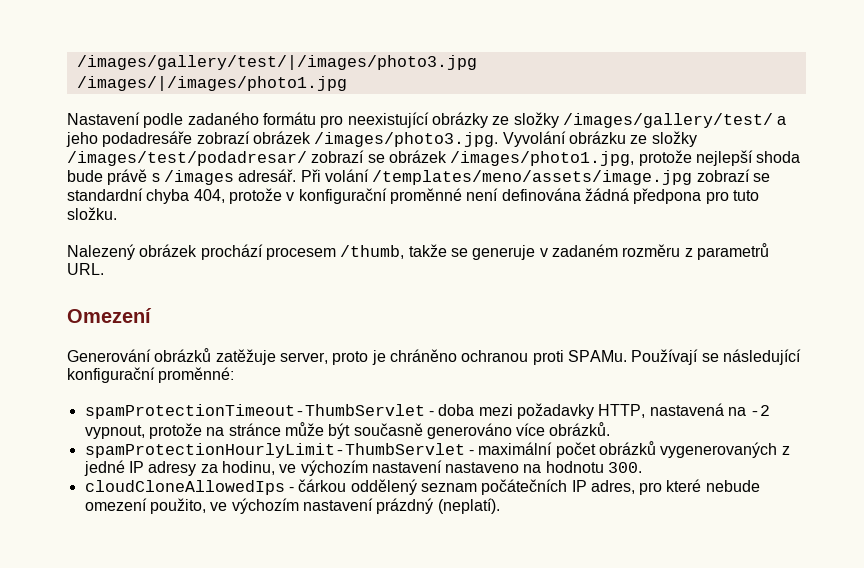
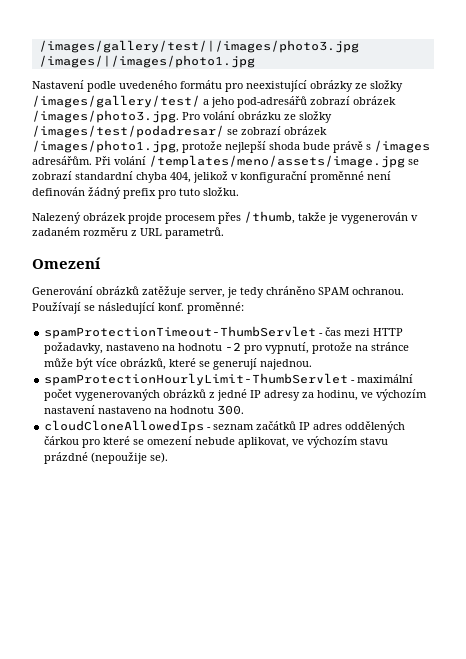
[187,112,259,125] zadaného -> [119,80,177,89] uvedeného
[102,131,193,147] podadresáře -> [237,96,307,108] pod-adresářů
[502,131,566,147] Vyvolání -> [182,111,235,120] Pro volání
[311,150,385,163] zobrazí se -> [227,126,281,135] se zobrazí
[238,169,297,182] adresář. -> [32,156,92,165] adresářům.
[696,169,770,182] zobrazí se -> [408,159,419,165] [32,171,72,180] se zobrazí
[228,188,282,204] protože -> [193,171,228,183] jelikož
[501,188,702,204] definována žádná předpona -> [32,187,156,199] definován žádný prefix
[200,244,536,260] prochází procesem /thumb, takže se generuje -> [128,211,408,224] projde procesem přes /thumb, takže je vygenerován
[696,243,769,260] [67,263,104,275] parametrů URL. -> [140,227,224,239] URL parametrů.
[332,349,627,365] proto je chráněno ochranou proti SPAMu. -> [227,286,404,298] je tedy chráněno SPAM ochranou.
[67,367,155,383] konfigurační -> [158,303,184,311] konf.
[438,403,771,419] [84,425,145,439] doba mezi požadavky HTTP, nastavená na -2 vypnout, -> [325,327,404,336] [44,342,310,354] čas mezi HTTP požadavky, nastaveno na hodnotu -2 pro vypnutí,
[353,422,611,439] současně generováno více obrázků. -> [96,358,313,370] více obrázků, které se generují najednou.
[598,441,778,458] obrázků vygenerovaných -> [75,389,207,401] vygenerovaných obrázků
[298,479,760,495] [84,498,500,514] čárkou oddělený seznam počátečních IP adres, pro které nebude omezení použito, ve výchozím nastavení prázdný (neplatí). -> [213,421,406,433] [44,436,389,448] [44,452,169,464] seznam začátků IP adres oddělených čárkou pro které se omezení nebude aplikovat, ve výchozím stavu prázdné (nepoužije se).

